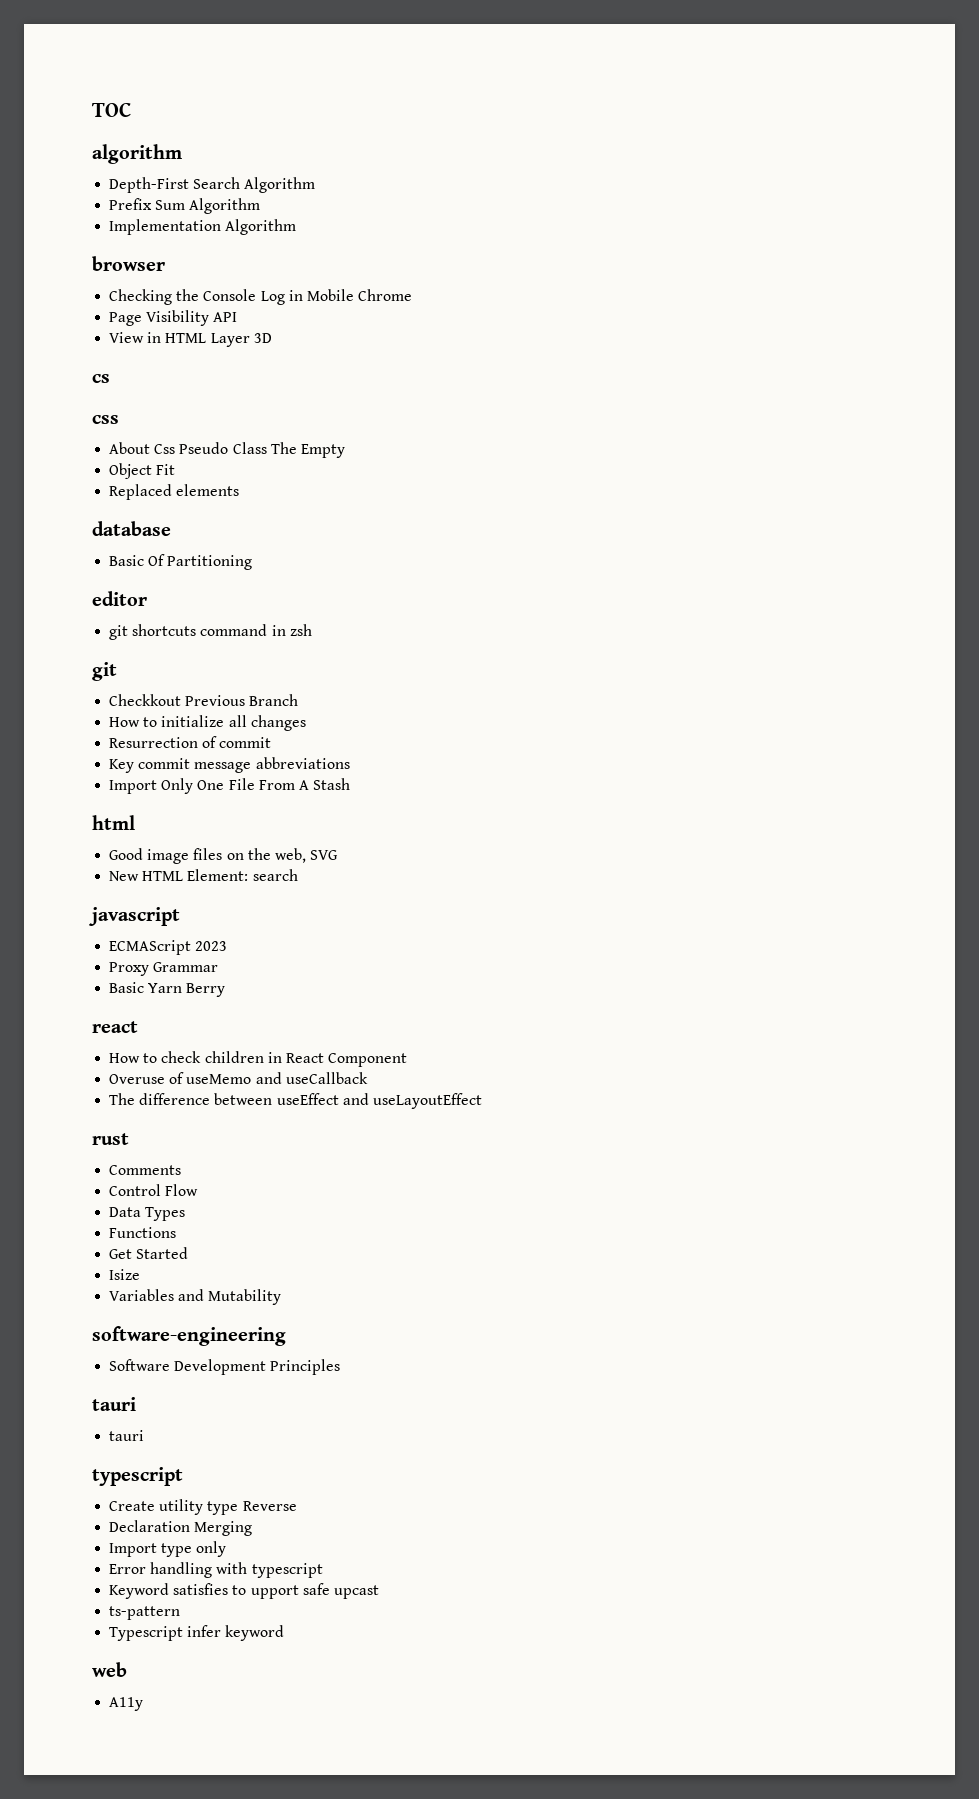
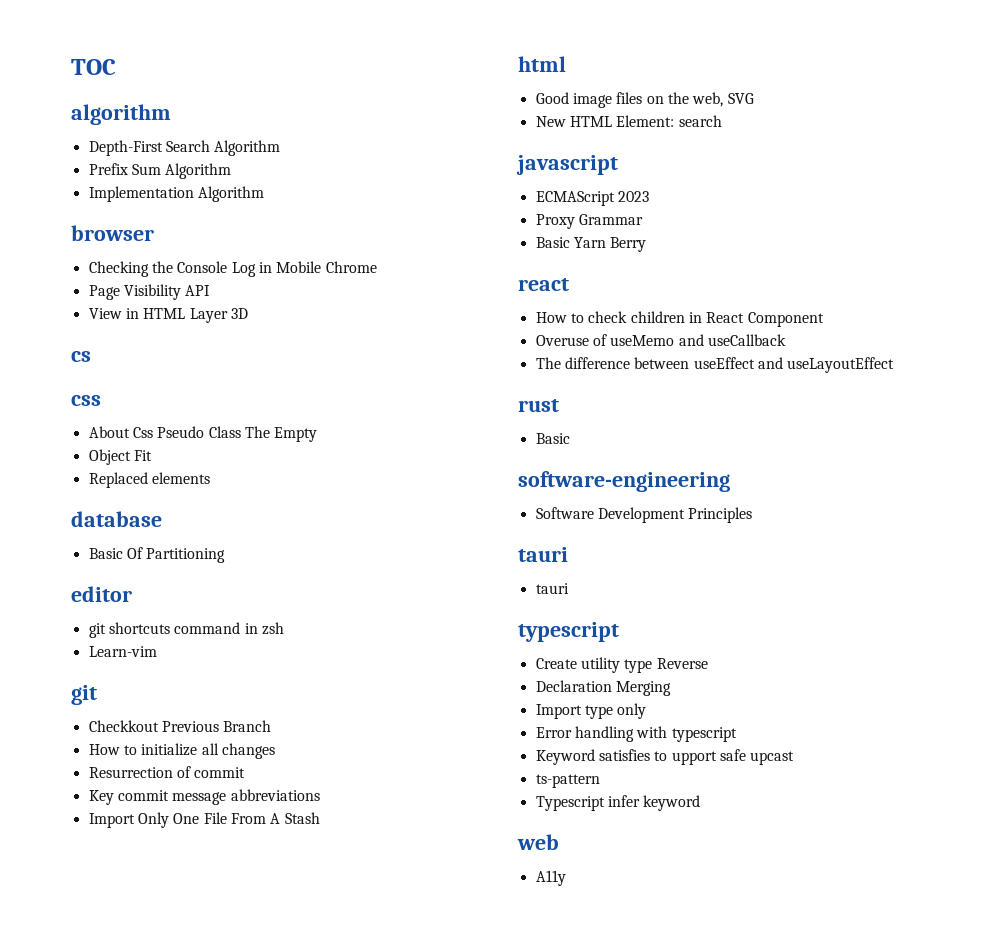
(312, 630) none -> [88,646,157,657] // Learn-vim
[109,1165,182,1175] [109,1184,199,1196] [109,1207,186,1221] [109,1227,177,1238] [109,1247,189,1259] [109,1269,141,1280] [109,1289,282,1305] Comments // Control Flow // Data Types // Functions // Get Started // Isize // Variables and Mutability -> [535,433,570,444] Basic

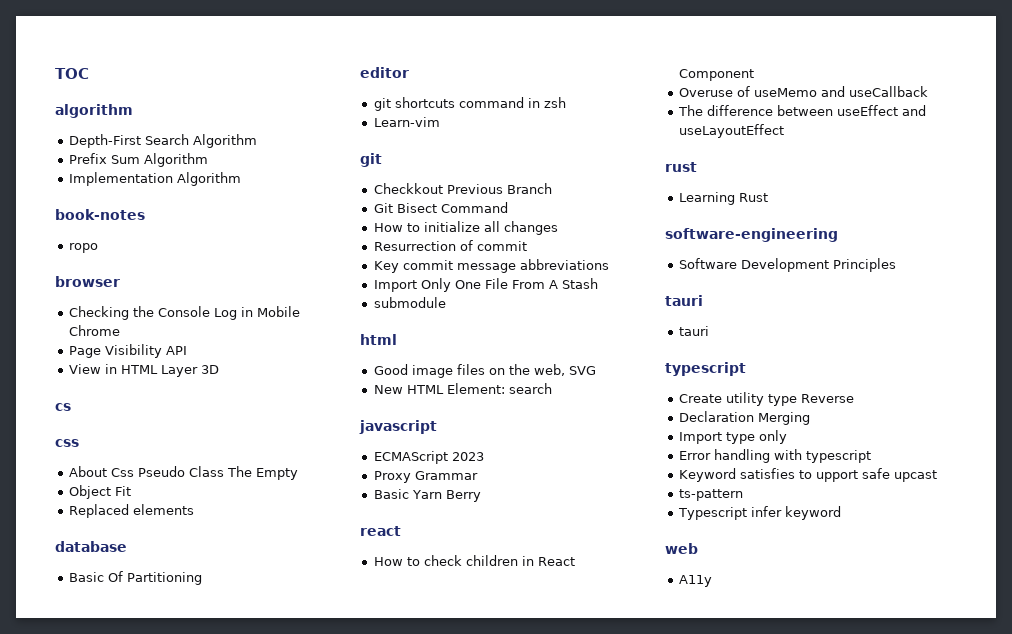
(264, 194) none -> [55,209,145,220] [68,243,98,253] // book-notes // ropo
(272, 726) none -> [373,202,508,213] // Git Bisect Command
(320, 818) none -> [373,297,446,308] // submodule
[535,433,570,444] Basic -> [678,192,768,205] Learning Rust

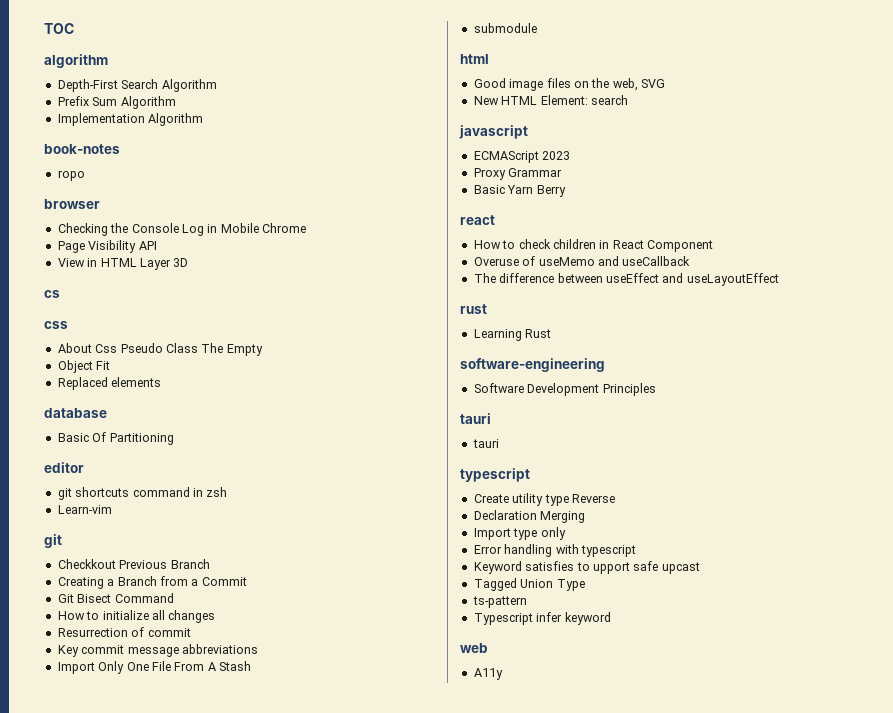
(552, 188) none -> [57,576,247,589] // Creating a Branch from a Commit
(937, 476) none -> [473,578,585,591] // Tagged Union Type

